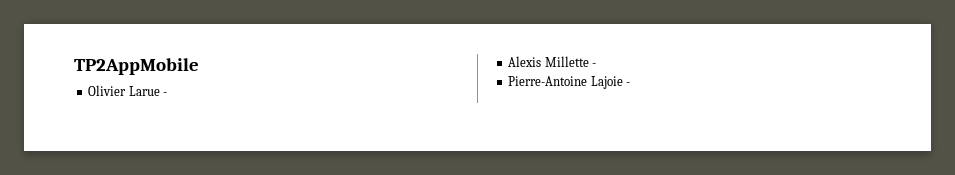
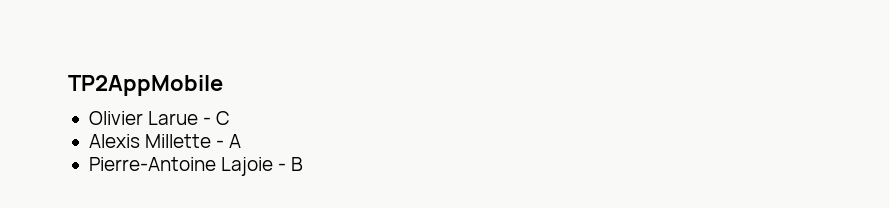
(168, 94) none -> [216,111,231,125] C
(597, 65) none -> [229,134,242,148] A
(631, 84) none -> [291,157,304,171] B

